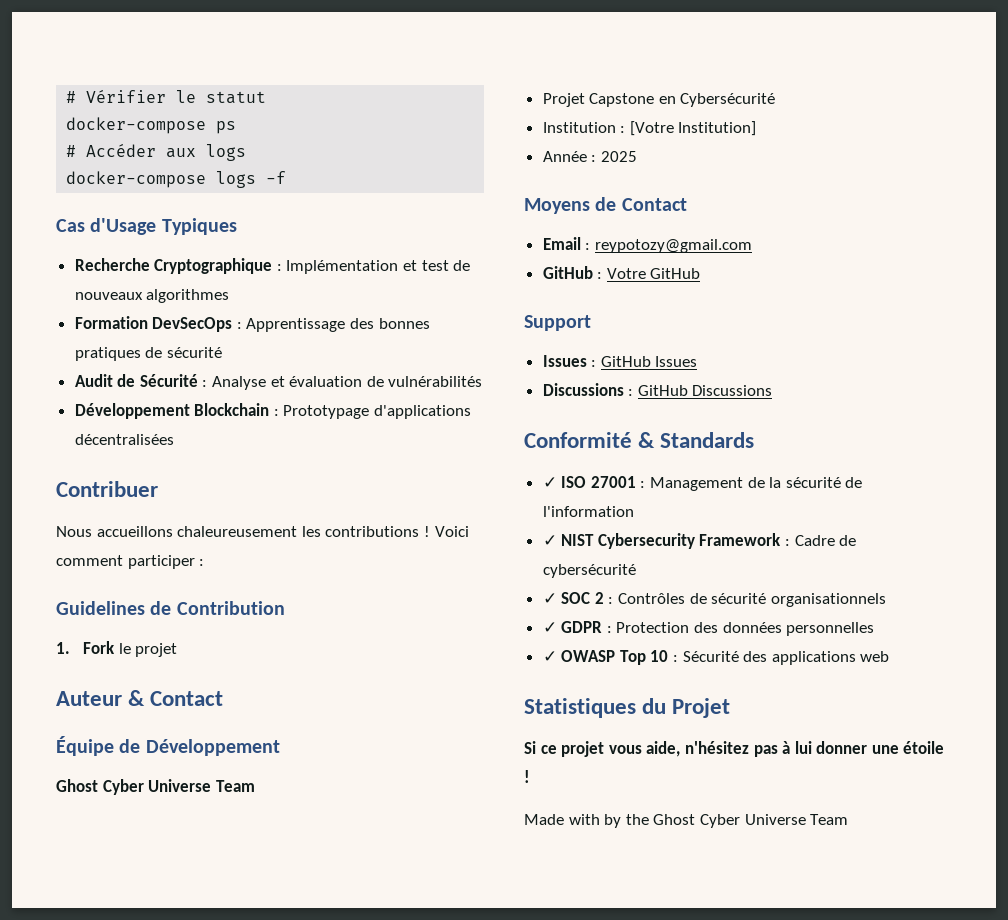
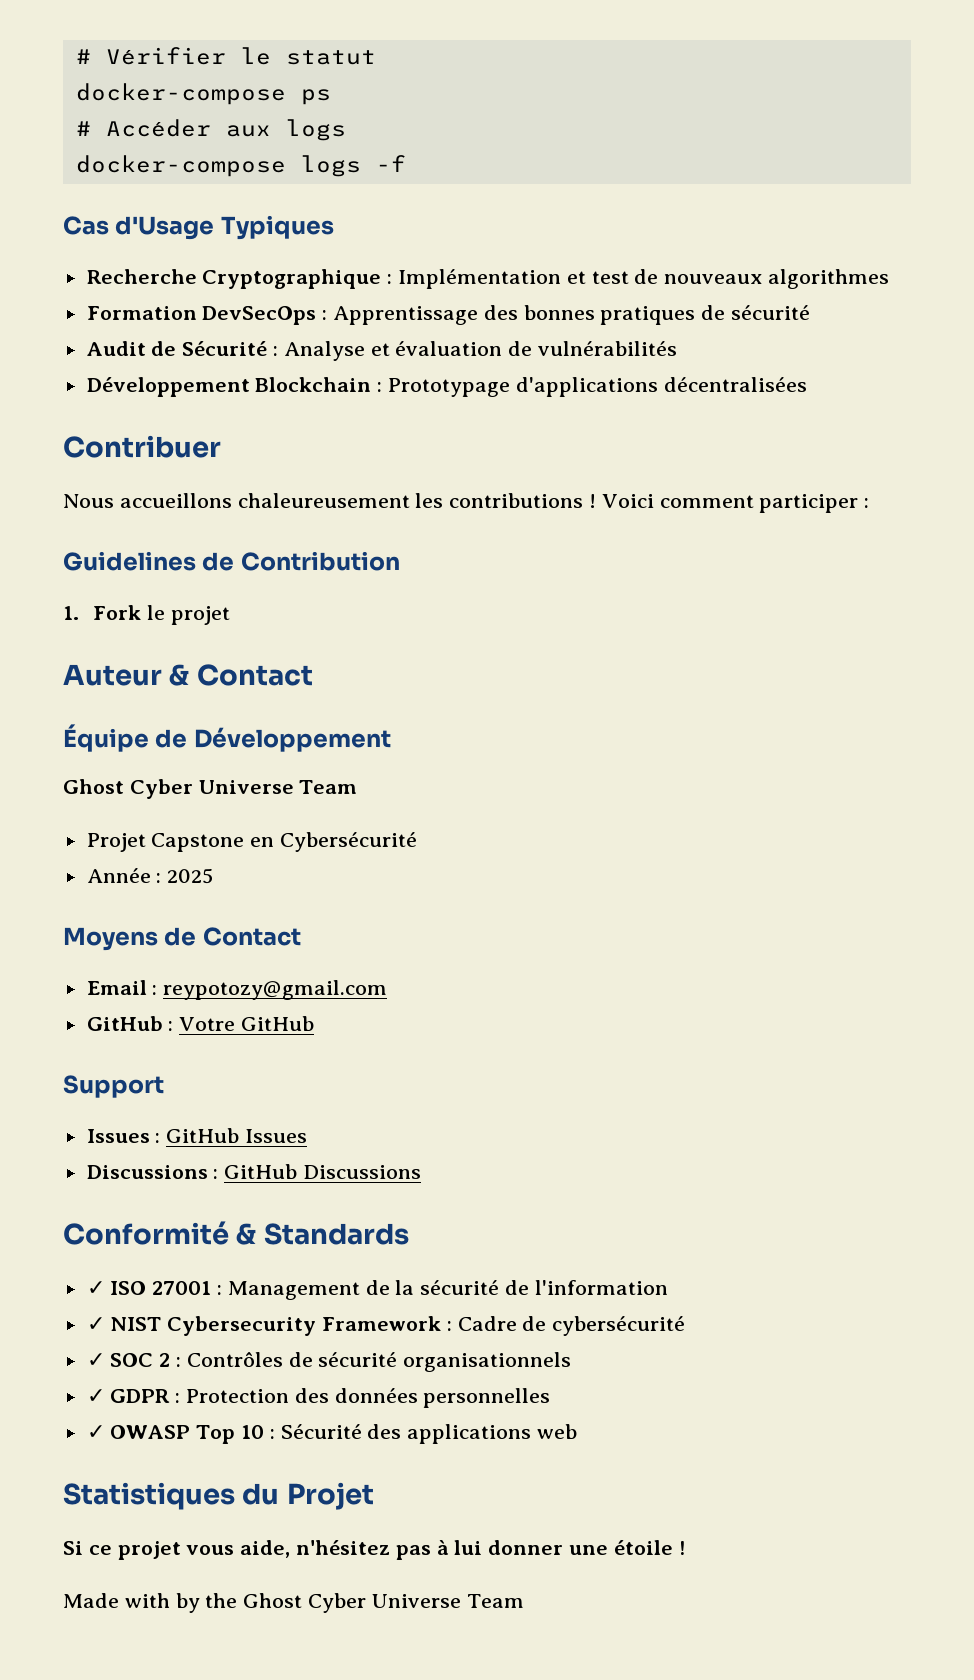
[542,121,757,136] // Institution : [Votre Institution] -> (418, 842) none

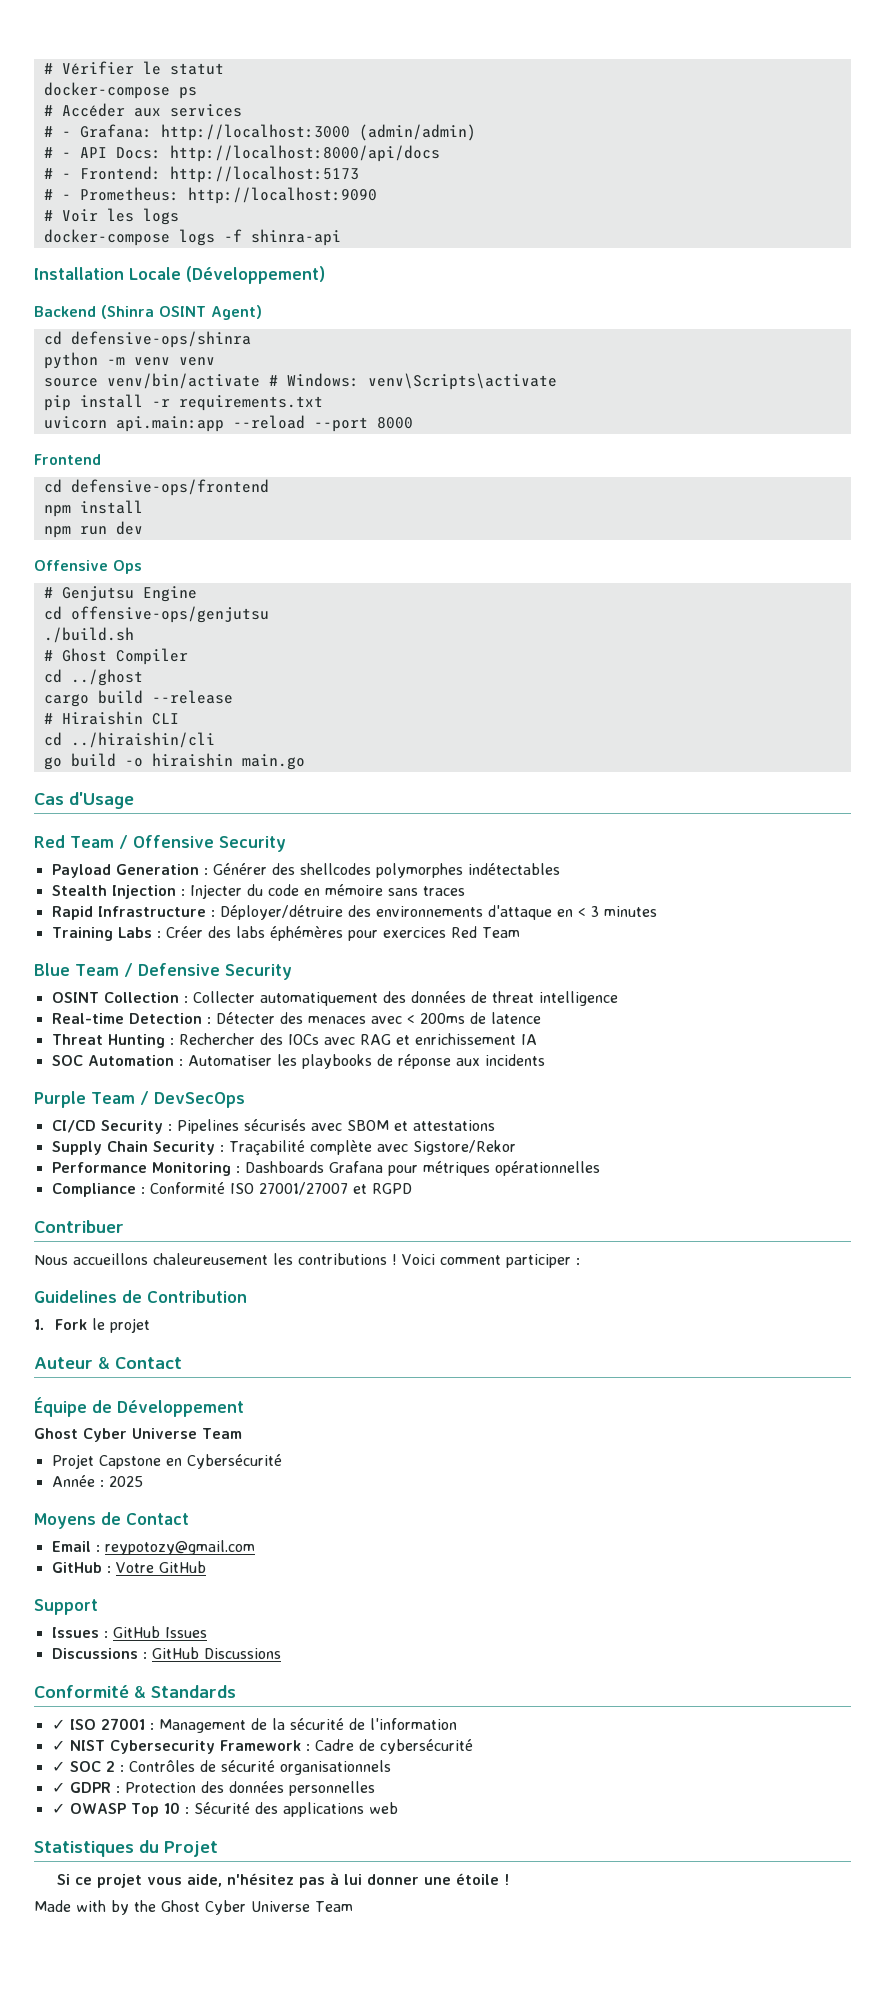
[285,119,346,141] [75,155,406,177] [63,215,334,240] [86,269,890,289] [86,305,811,325] [86,341,678,361] [86,377,807,397] logs // docker-compose logs -f // Cas d'Usage Typiques // Recherche Cryptographique : Implémentation et test de nouveaux algorithmes // Formation DevSecOps : Apprentissage des bonnes pratiques de sécurité // Audit de Sécurité : Analyse et évaluation de vulnérabilités // Développement Blockchain : Prototypage d'applications décentralisées -> [169,104,242,117] [43,124,476,141] [43,145,440,162] [43,166,359,183] [43,187,377,204] [43,208,179,225] [43,229,341,246] [34,266,325,284] [34,305,262,320] [43,331,251,348] [43,352,215,369] [43,373,557,390] [43,394,323,411] [43,415,413,432] [34,454,101,465] [43,479,269,496] [43,500,143,517] [43,521,143,538] [34,560,142,574] [43,586,197,602] [43,606,269,623] [43,627,134,643] [43,648,188,665] [43,669,143,686] [43,690,233,707] [43,711,179,725] [43,732,215,748] [43,753,305,770] [34,792,134,809] [34,835,286,852] [51,863,560,878] [51,884,465,899] [51,905,657,920] [51,926,520,941] [34,963,292,980] [51,991,618,1006] [51,1012,541,1024] [51,1033,537,1048] [51,1054,545,1069] [34,1091,245,1108] [51,1119,495,1134] [51,1140,516,1156] [51,1161,600,1176] [51,1182,412,1197] services // # - Grafana: http://localhost:3000 (admin/admin) // # - API Docs: http://localhost:8000/api/docs // # - Frontend: http://localhost:5173 // # - Prometheus: http://localhost:9090 // # Voir les logs // docker-compose logs -f shinra-api // Installation Locale (Développement) // Backend (Shinra OSINT Agent) // cd defensive-ops/shinra // python -m venv venv // source venv/bin/activate # Windows: venv\Scripts\activate // pip install -r requirements.txt // uvicorn api.main:app --reload --port 8000 // Frontend // cd defensive-ops/frontend // npm install // npm run dev // Offensive Ops // # Genjutsu Engine // cd offensive-ops/genjutsu // ./build.sh // # Ghost Compiler // cd ../ghost // cargo build --release // # Hiraishin CLI // cd ../hiraishin/cli // go build -o hiraishin main.go // Cas d'Usage // Red Team / Offensive Security // Payload Generation : Générer des shellcodes polymorphes indétectables // Stealth Injection : Injecter du code en mémoire sans traces // Rapid Infrastructure : Déployer/détruire des environnements d'attaque en < 3 minutes // Training Labs : Créer des labs éphémères pour exercices Red Team // Blue Team / Defensive Security // OSINT Collection : Collecter automatiquement des données de threat intelligence // Real-time Detection : Détecter des menaces avec < 200ms de latence // Threat Hunting : Rechercher des IOCs avec RAG et enrichissement IA // SOC Automation : Automatiser les playbooks de réponse aux incidents // Purple Team / DevSecOps // CI/CD Security : Pipelines sécurisés avec SBOM et attestations // Supply Chain Security : Traçabilité complète avec Sigstore/Rekor // Performance Monitoring : Dashboards Grafana pour métriques opérationnelles // Compliance : Conformité ISO 27001/27007 et RGPD

